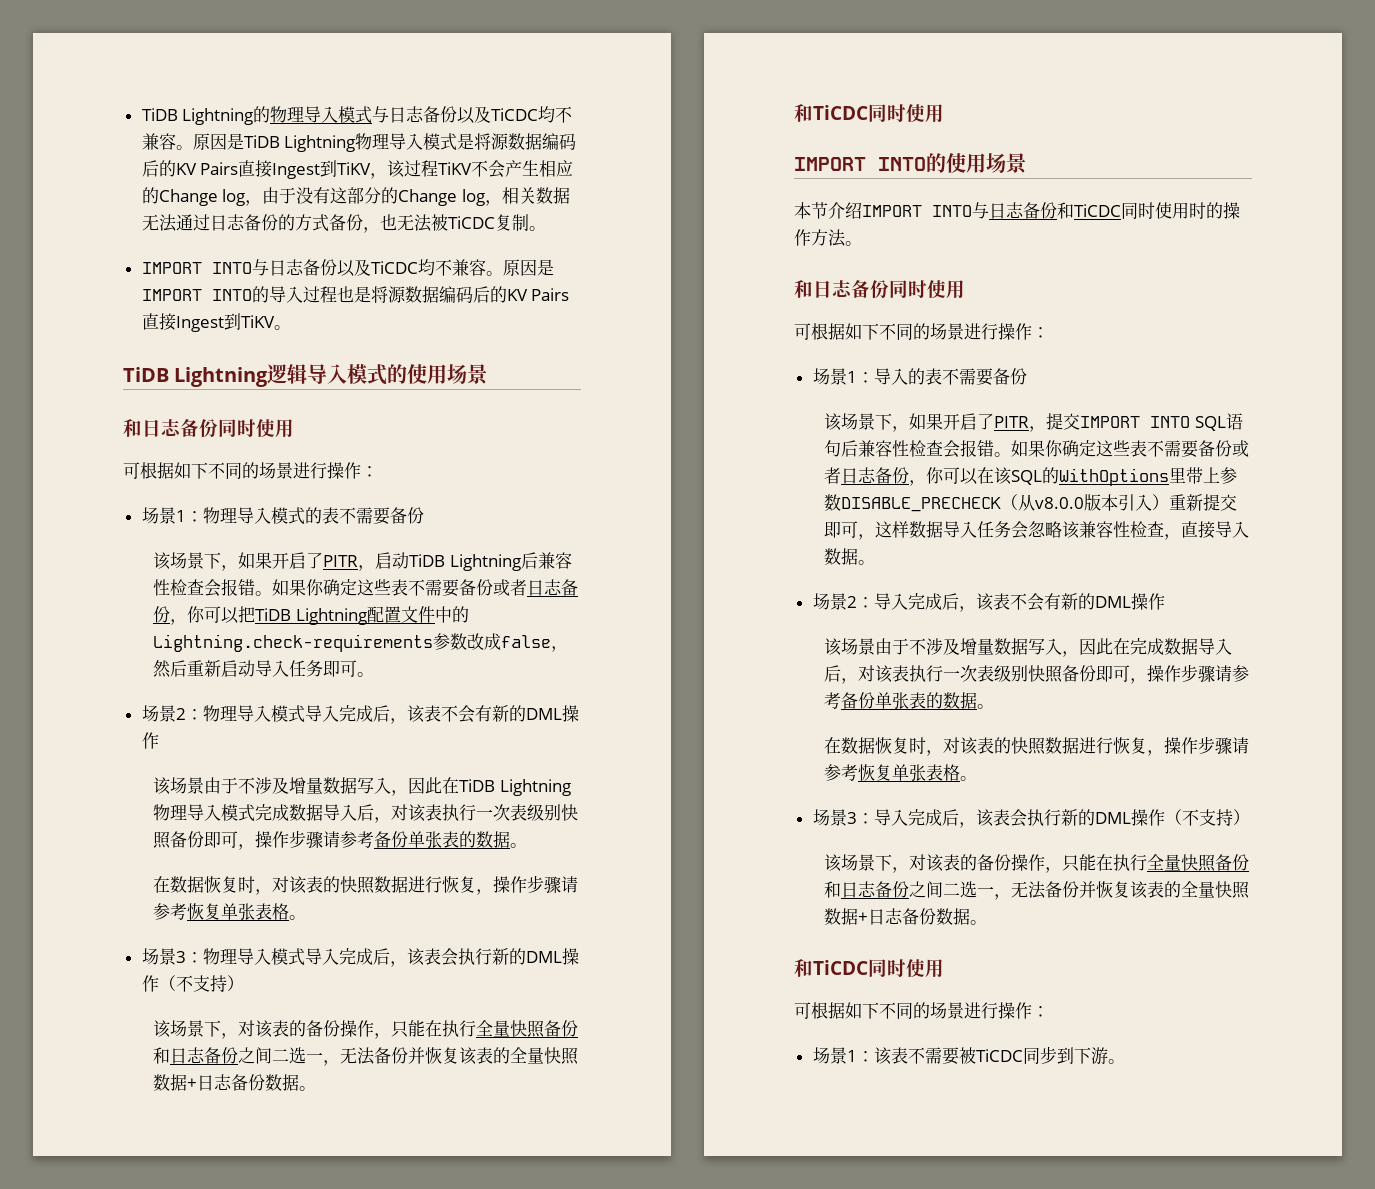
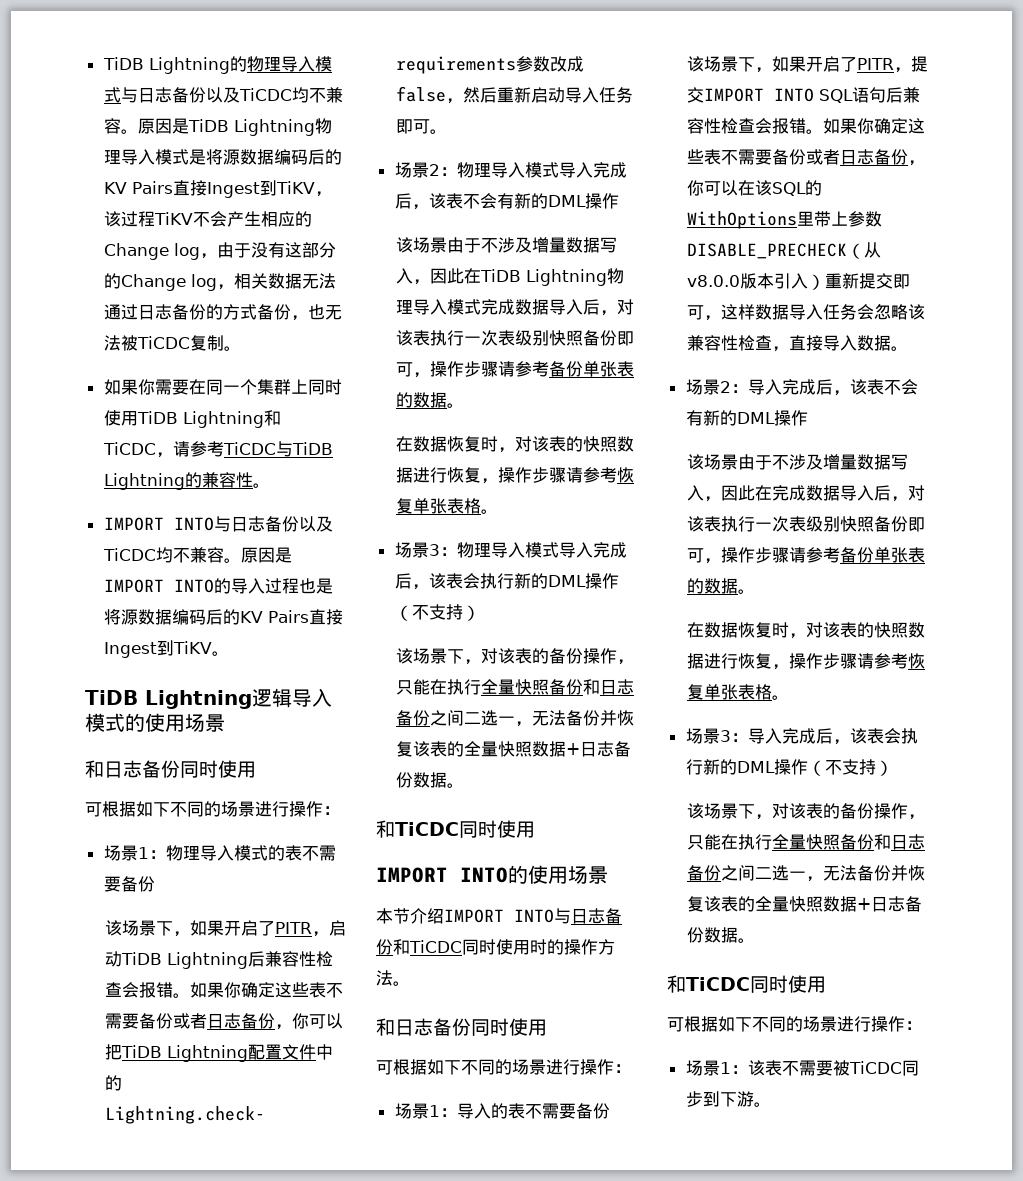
(546, 228) none -> [103,379,342,395] [103,410,281,428] [102,441,333,458] [103,472,270,490] // 如果你需要在同一个集群上同时使用TiDB Lightning和TiCDC，请参考TiCDC与TiDB Lightning的兼容性。

